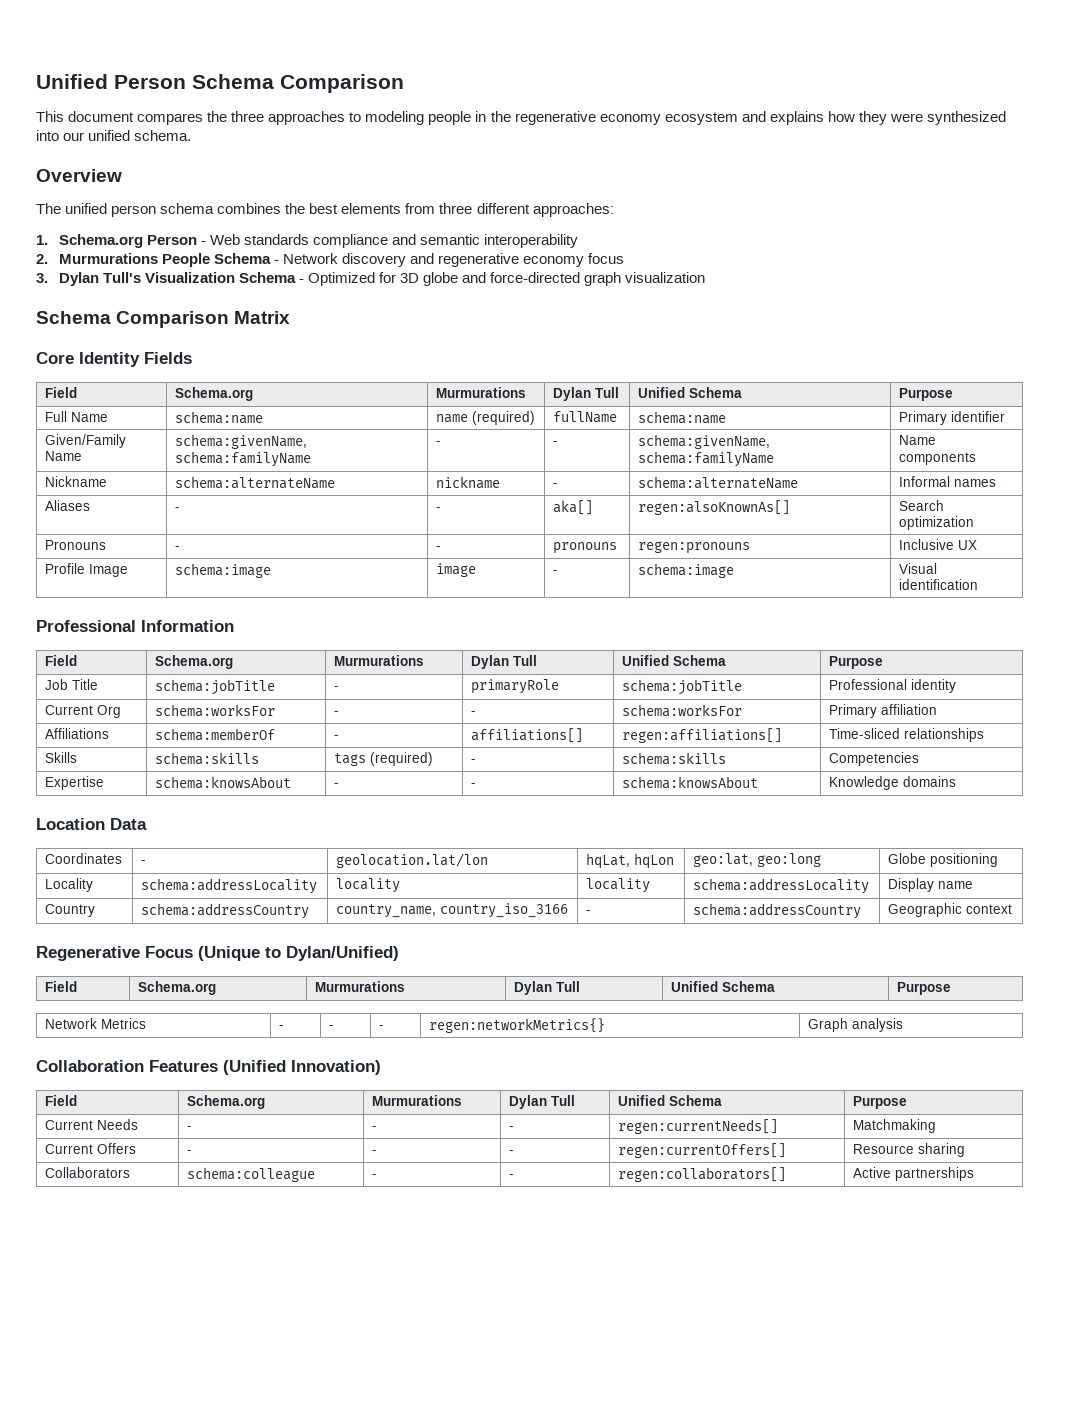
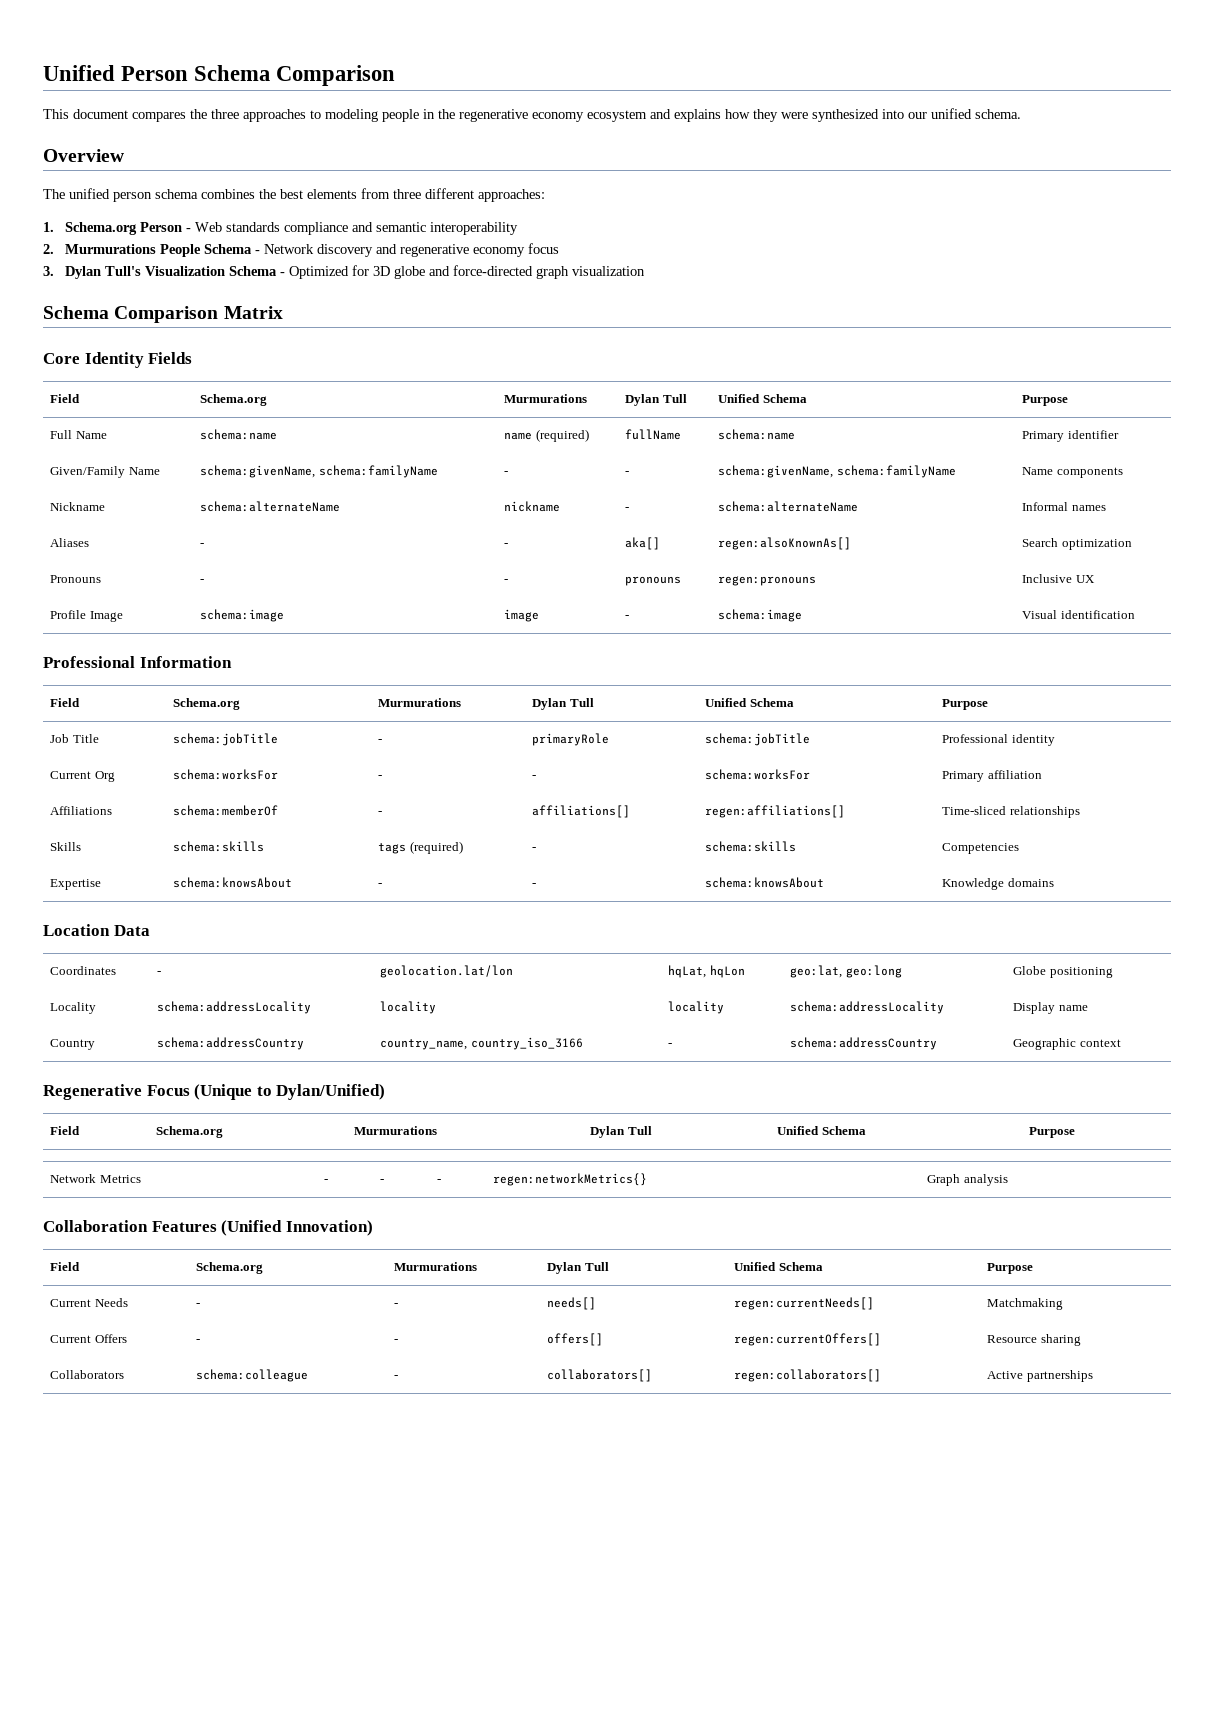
[509,1126,515,1130] - -> [547,1297,597,1310] needs[]
[509,1150,515,1154] - -> [547,1333,604,1346] offers[]
[509,1174,515,1178] - -> [547,1369,653,1382] collaborators[]

